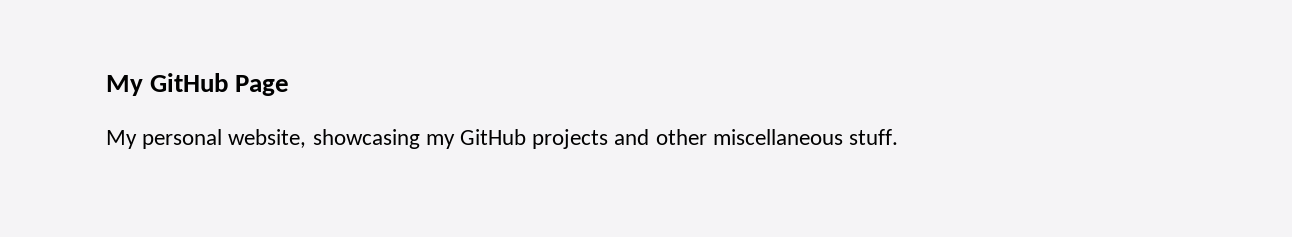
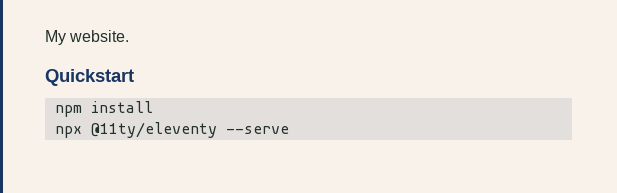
[106,73,290,96] [106,129,899,149] My GitHub Page // My personal website, showcasing my GitHub projects and other miscellaneous stuff. -> [45,30,130,45] [45,69,134,86] [54,101,153,117] [54,122,289,138] My website. // Quickstart // npm install // npx @11ty/eleventy --serve

